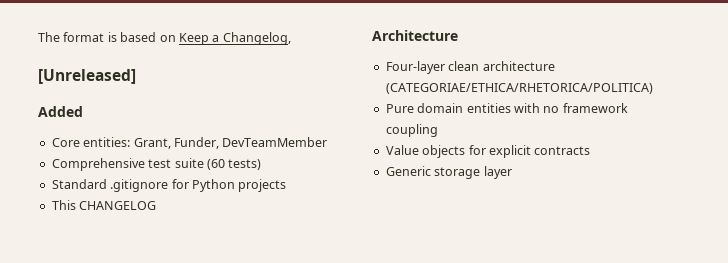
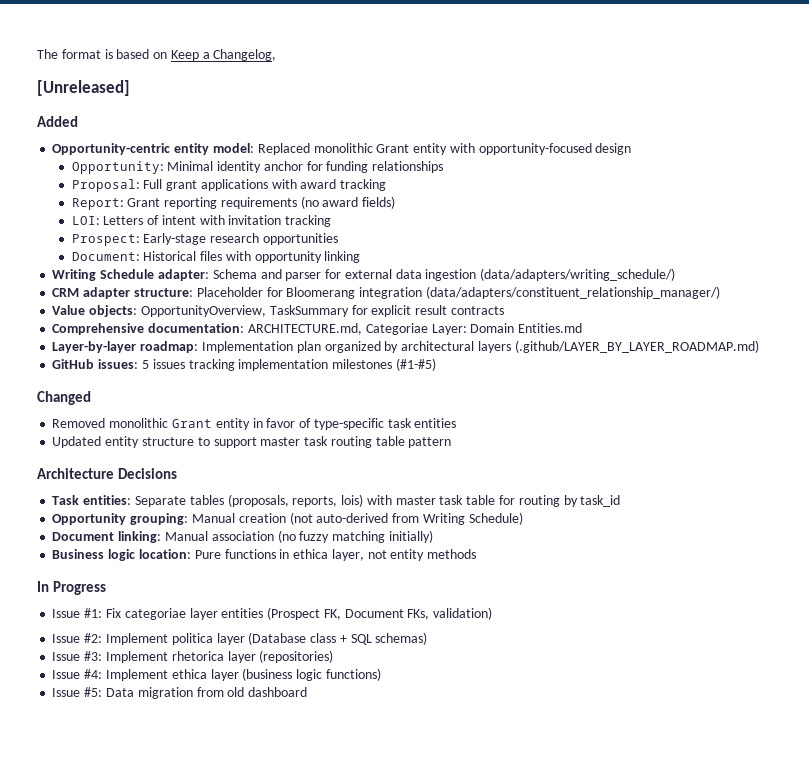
[51,137,328,149] [51,158,262,171] [51,179,287,192] [51,200,157,210] [372,30,458,41] [385,61,555,74] [385,83,653,94] [385,103,628,113] [385,124,438,137] [385,145,591,158] [385,166,512,179] Core entities: Grant, Funder, DevTeamMember // Comprehensive test suite (60 tests) // Standard .gitignore for Python projects // This CHANGELOG // Architecture // Four-layer clean architecture (CATEGORIAE/ETHICA/RHETORICA/POLITICA) // Pure domain entities with no framework coupling // Value objects for explicit contracts // Generic storage layer -> [52,143,632,155] [71,161,444,174] [71,179,387,192] [71,196,396,210] [71,215,332,227] [71,233,338,246] [71,251,361,263] [52,268,676,281] [52,286,720,299] [52,305,504,317] [52,323,583,335] [52,340,759,353] [52,358,436,371] [37,391,91,405] [52,418,457,430] [52,436,452,448] [37,468,178,479] [52,494,621,507] [52,512,523,525] [52,530,433,543] [52,549,477,561] [37,581,107,595] [52,607,493,620] [52,632,428,645] [52,650,334,663] [52,668,381,681] [52,687,308,699] Opportunity-centric entity model: Replaced monolithic Grant entity with opportunity-focused design // Opportunity: Minimal identity anchor for funding relationships // Proposal: Full grant applications with award tracking // Report: Grant reporting requirements (no award fields) // LOI: Letters of intent with invitation tracking // Prospect: Early-stage research opportunities // Document: Historical files with opportunity linking // Writing Schedule adapter: Schema and parser for external data ingestion (data/adapters/writing_schedule/) // CRM adapter structure: Placeholder for Bloomerang integration (data/adapters/constituent_relationship_manager/) // Value objects: OpportunityOverview, TaskSummary for explicit result contracts // Comprehensive documentation: ARCHITECTURE.md, Categoriae Layer: Domain Entities.md // Layer-by-layer roadmap: Implementation plan organized by architectural layers (.github/LAYER_BY_LAYER_ROADMAP.md) // GitHub issues: 5 issues tracking implementation milestones (#1-#5) // Changed // Removed monolithic Grant entity in favor of type-specific task entities // Updated entity structure to support master task routing table pattern // Architecture Decisions // Task entities: Separate tables (proposals, reports, lois) with master task table for routing by task_id // Opportunity grouping: Manual creation (not auto-derived from Writing Schedule) // Document linking: Manual association (no fuzzy matching initially) // Business logic location: Pure functions in ethica layer, not entity methods // In Progress // Issue #1: Fix categoriae layer entities (Prospect FK, Document FKs, validation) // Issue #2: Implement politica layer (Database class + SQL schemas) // Issue #3: Implement rhetorica layer (repositories) // Issue #4: Implement ethica layer (business logic functions) // Issue #5: Data migration from old dashboard

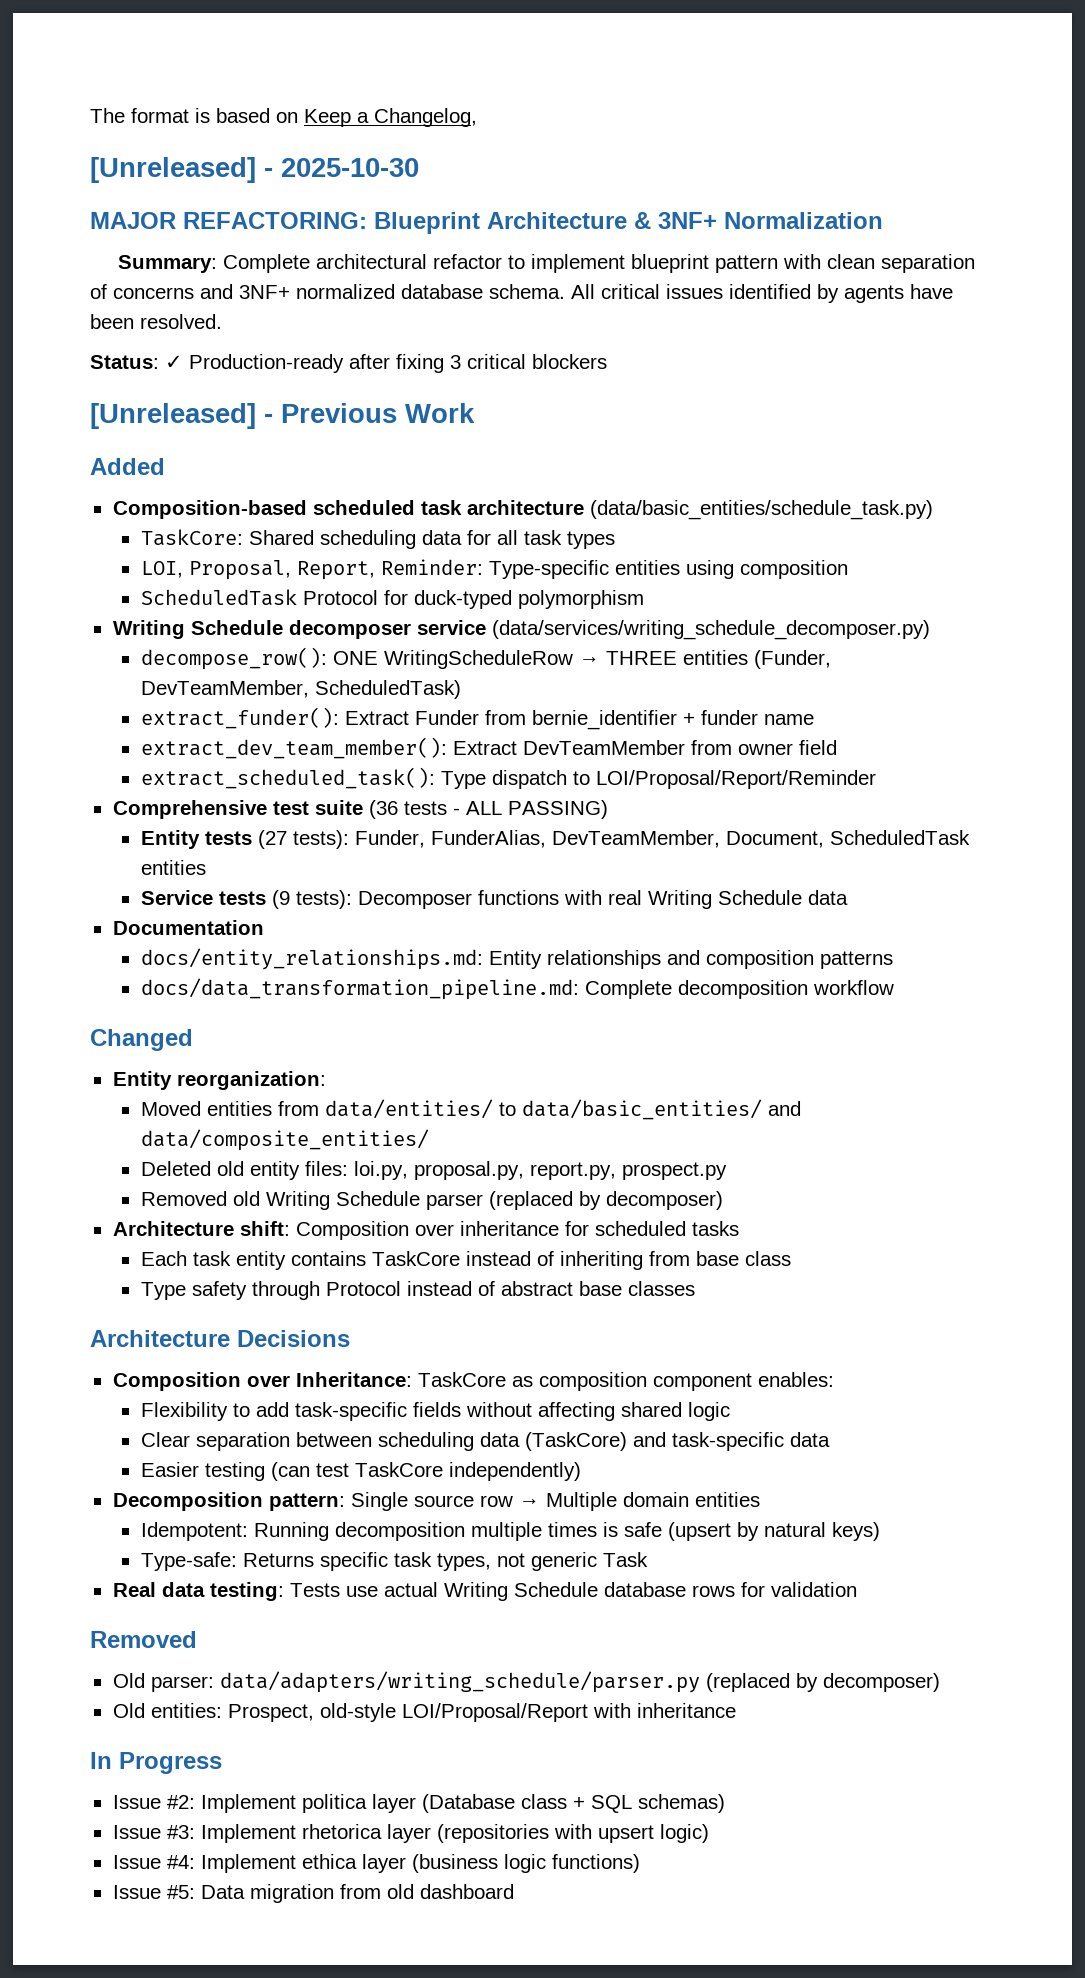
[37,116,78,127] [52,143,632,155] [71,161,444,174] [71,179,387,192] [71,196,396,210] [71,215,332,227] [71,233,338,246] [71,251,361,263] [52,268,676,281] [52,286,720,299] [52,305,504,317] [52,323,583,335] [52,340,759,353] [52,358,436,371] [37,391,91,405] [52,418,457,430] [52,436,452,448] [37,468,178,479] [52,494,621,507] [52,512,523,525] [52,530,433,543] [52,549,477,561] [37,581,107,595] [52,607,493,620] // Added // Opportunity-centric entity model: Replaced monolithic Grant entity with opportunity-focused design // Opportunity: Minimal identity anchor for funding relationships // Proposal: Full grant applications with award tracking // Report: Grant reporting requirements (no award fields) // LOI: Letters of intent with invitation tracking // Prospect: Early-stage research opportunities // Document: Historical files with opportunity linking // Writing Schedule adapter: Schema and parser for external data ingestion (data/adapters/writing_schedule/) // CRM adapter structure: Placeholder for Bloomerang integration (data/adapters/constituent_relationship_manager/) // Value objects: OpportunityOverview, TaskSummary for explicit result contracts // Comprehensive documentation: ARCHITECTURE.md, Categoriae Layer: Domain Entities.md // Layer-by-layer roadmap: Implementation plan organized by architectural layers (.github/LAYER_BY_LAYER_ROADMAP.md) // GitHub issues: 5 issues tracking implementation milestones (#1-#5) // Changed // Removed monolithic Grant entity in favor of type-specific task entities // Updated entity structure to support master task routing table pattern // Architecture Decisions // Task entities: Separate tables (proposals, reports, lois) with master task table for routing by task_id // Opportunity grouping: Manual creation (not auto-derived from Writing Schedule) // Document linking: Manual association (no fuzzy matching initially) // Business logic location: Pure functions in ethica layer, not entity methods // In Progress // Issue #1: Fix categoriae layer entities (Prospect FK, Document FKs, validation) -> [264,158,419,177] [90,212,883,234] [117,254,975,273] [90,284,953,303] [90,314,222,329] [90,354,607,373] [90,403,475,429] [90,458,165,475] [112,500,933,520] [140,529,615,549] [140,559,848,580] [140,589,644,609] [112,620,930,640] [140,647,831,670] [140,680,461,699] [140,707,814,730] [140,737,837,759] [140,767,876,789] [112,800,608,819] [140,830,970,849] [140,860,206,875] [140,890,848,909] [112,920,264,935] [140,948,893,970] [140,978,894,1000] [90,1029,193,1051] [112,1071,326,1090] [140,1099,801,1120] [140,1129,429,1151] [140,1161,727,1180] [140,1191,723,1210] [112,1221,739,1240] [140,1251,791,1270] [140,1281,695,1300] [90,1330,350,1347] [112,1372,834,1391] [140,1402,730,1421] [140,1432,830,1451] [140,1462,581,1481] [112,1492,760,1511] [140,1522,880,1541] [140,1552,648,1571] [112,1582,857,1601] [90,1631,197,1648] [112,1671,940,1693] [112,1703,736,1722] [90,1752,222,1774] - 2025-10-30 // MAJOR REFACTORING: Blueprint Architecture & 3NF+ Normalization // Summary: Complete architectural refactor to implement blueprint pattern with clean separation of concerns and 3NF+ normalized database schema. All critical issues identified by agents have been resolved. // Status: ✓ Production-ready after fixing 3 critical blockers // [Unreleased] - Previous Work // Added // Composition-based scheduled task architecture (data/basic_entities/schedule_task.py) // TaskCore: Shared scheduling data for all task types // LOI, Proposal, Report, Reminder: Type-specific entities using composition // ScheduledTask Protocol for duck-typed polymorphism // Writing Schedule decomposer service (data/services/writing_schedule_decomposer.py) // decompose_row(): ONE WritingScheduleRow → THREE entities (Funder, DevTeamMember, ScheduledTask) // extract_funder(): Extract Funder from bernie_identifier + funder name // extract_dev_team_member(): Extract DevTeamMember from owner field // extract_scheduled_task(): Type dispatch to LOI/Proposal/Report/Reminder // Comprehensive test suite (36 tests - ALL PASSING) // Entity tests (27 tests): Funder, FunderAlias, DevTeamMember, Document, ScheduledTask entities // Service tests (9 tests): Decomposer functions with real Writing Schedule data // Documentation // docs/entity_relationships.md: Entity relationships and composition patterns // docs/data_transformation_pipeline.md: Complete decomposition workflow // Changed // Entity reorganization: // Moved entities from data/entities/ to data/basic_entities/ and data/composite_entities/ // Deleted old entity files: loi.py, proposal.py, report.py, prospect.py // Removed old Writing Schedule parser (replaced by decomposer) // Architecture shift: Composition over inheritance for scheduled tasks // Each task entity contains TaskCore instead of inheriting from base class // Type safety through Protocol instead of abstract base classes // Architecture Decisions // Composition over Inheritance: TaskCore as composition component enables: // Flexibility to add task-specific fields without affecting shared logic // Clear separation between scheduling data (TaskCore) and task-specific data // Easier testing (can test TaskCore independently) // Decomposition pattern: Single source row → Multiple domain entities // Idempotent: Running decomposition multiple times is safe (upsert by natural keys) // Type-safe: Returns specific task types, not generic Task // Real data testing: Tests use actual Writing Schedule database rows for validation // Removed // Old parser: data/adapters/writing_schedule/parser.py (replaced by decomposer) // Old entities: Prospect, old-style LOI/Proposal/Report with inheritance // In Progress
[259,650,334,663] (repositories) -> [436,1824,709,1843] (repositories with upsert logic)

